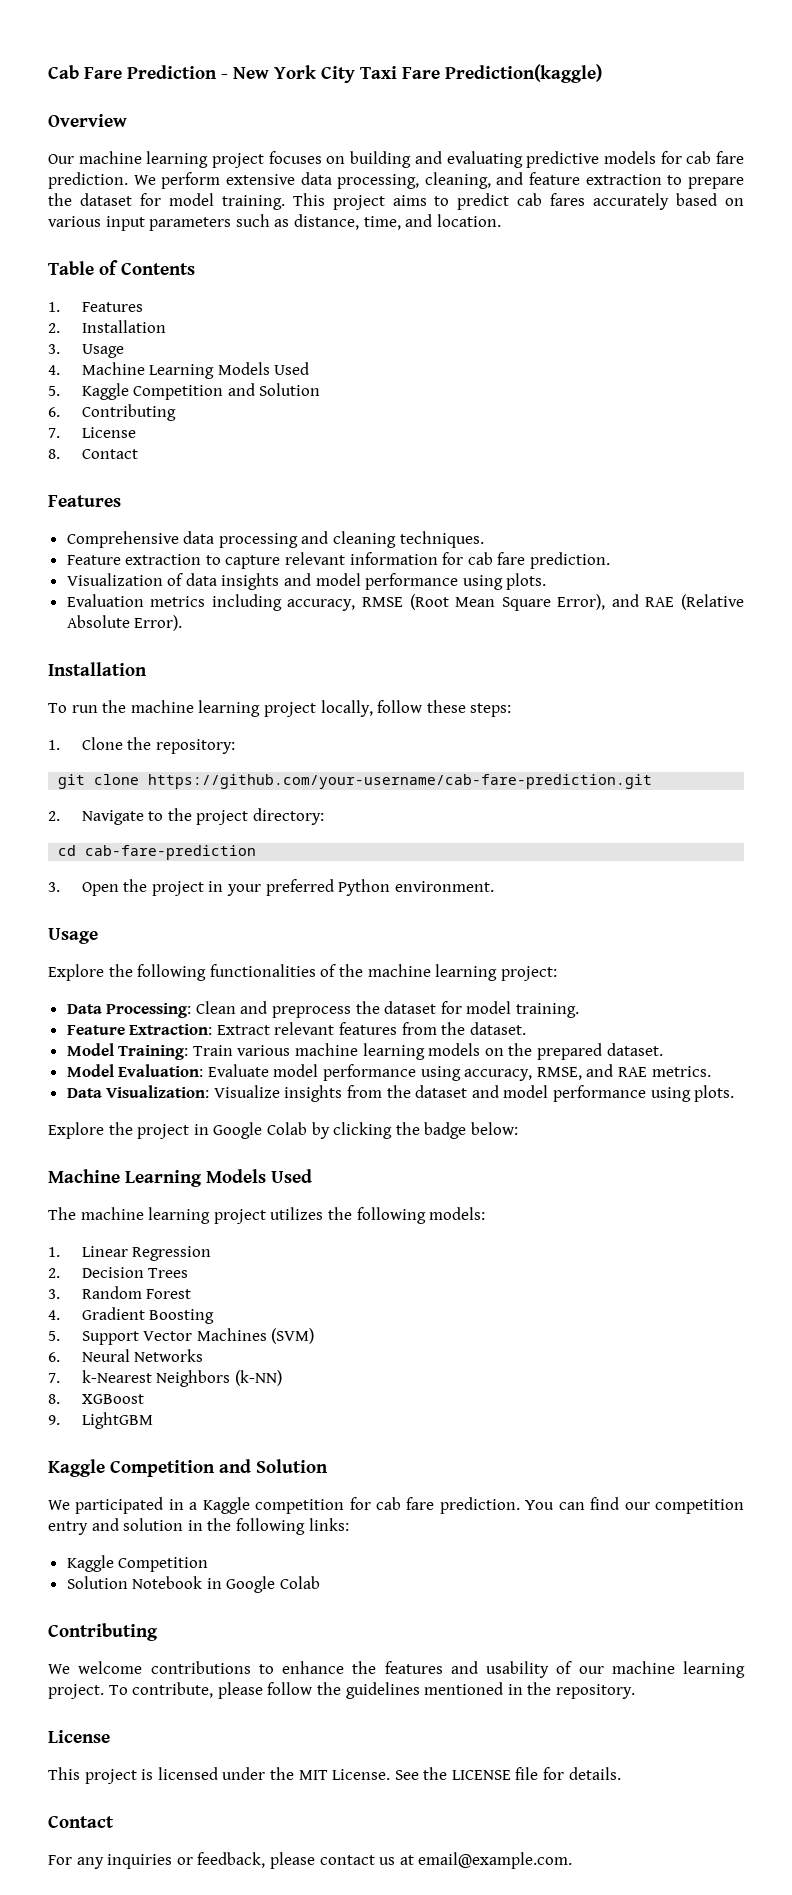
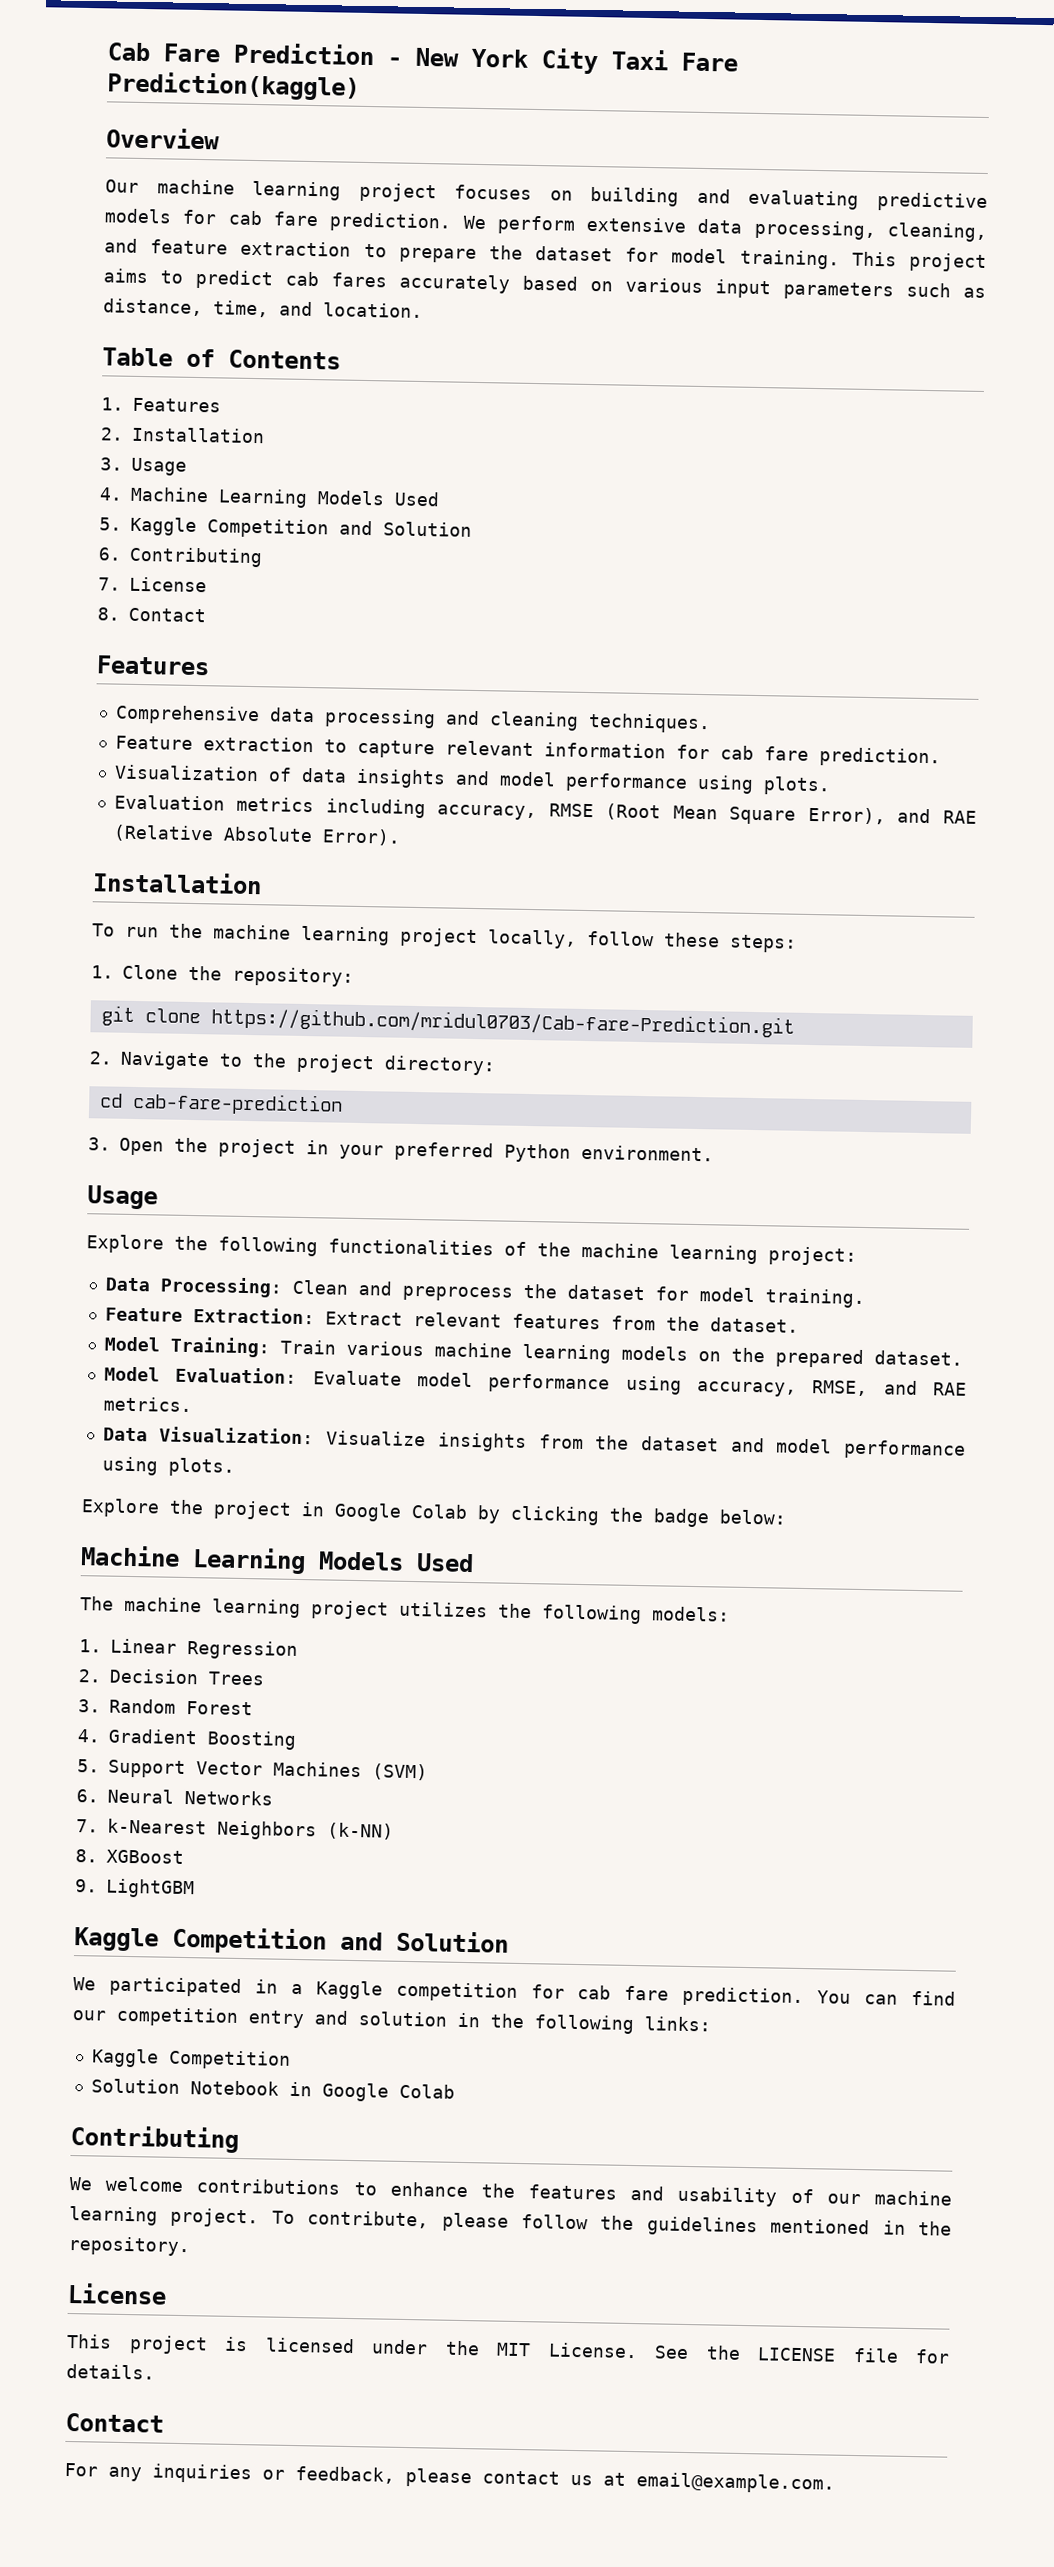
[148,774,653,789] https://github.com/your-username/cab-fare-prediction.git -> [210,1007,795,1038] https://github.com/mridul0703/Cab-fare-Prediction.git

